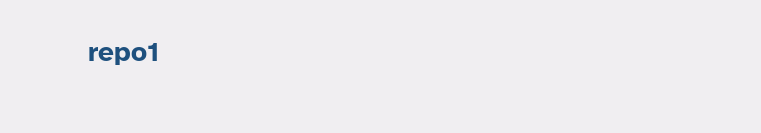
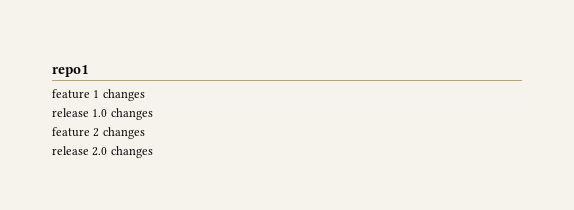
(160, 54) none -> [52,89,145,101] [52,108,153,120] [52,127,145,139] [52,146,153,158] // feature 1 changes // release 1.0 changes // feature 2 changes // release 2.0 changes

